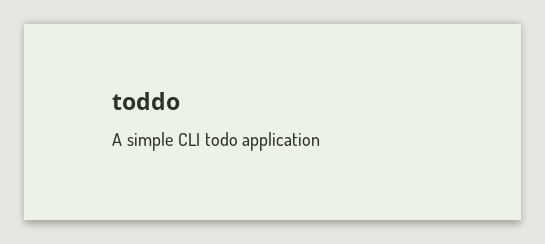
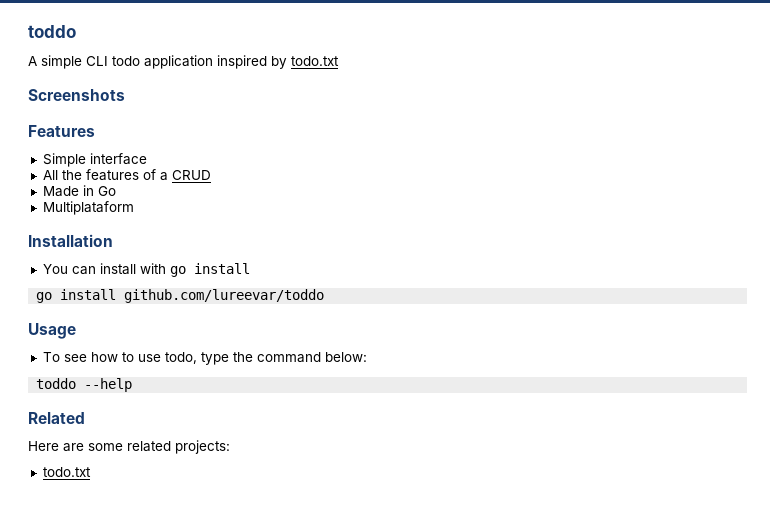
(321, 141) none -> [217,55,339,69] [28,89,125,101] [28,125,95,137] [42,153,147,167] [42,169,211,181] [42,185,116,197] [42,201,134,215] [28,234,113,247] [42,263,250,277] [36,289,325,303] [28,323,76,339] [42,352,367,365] [36,378,133,392] [28,412,85,424] [28,440,230,454] [42,467,91,477] inspired by todo.txt // Screenshots // Features // Simple interface // All the features of a CRUD // Made in Go // Multiplataform // Installation // You can install with go install // go install github.com/lureevar/toddo // Usage // To see how to use todo, type the command below: // toddo --help // Related // Here are some related projects: // todo.txt

